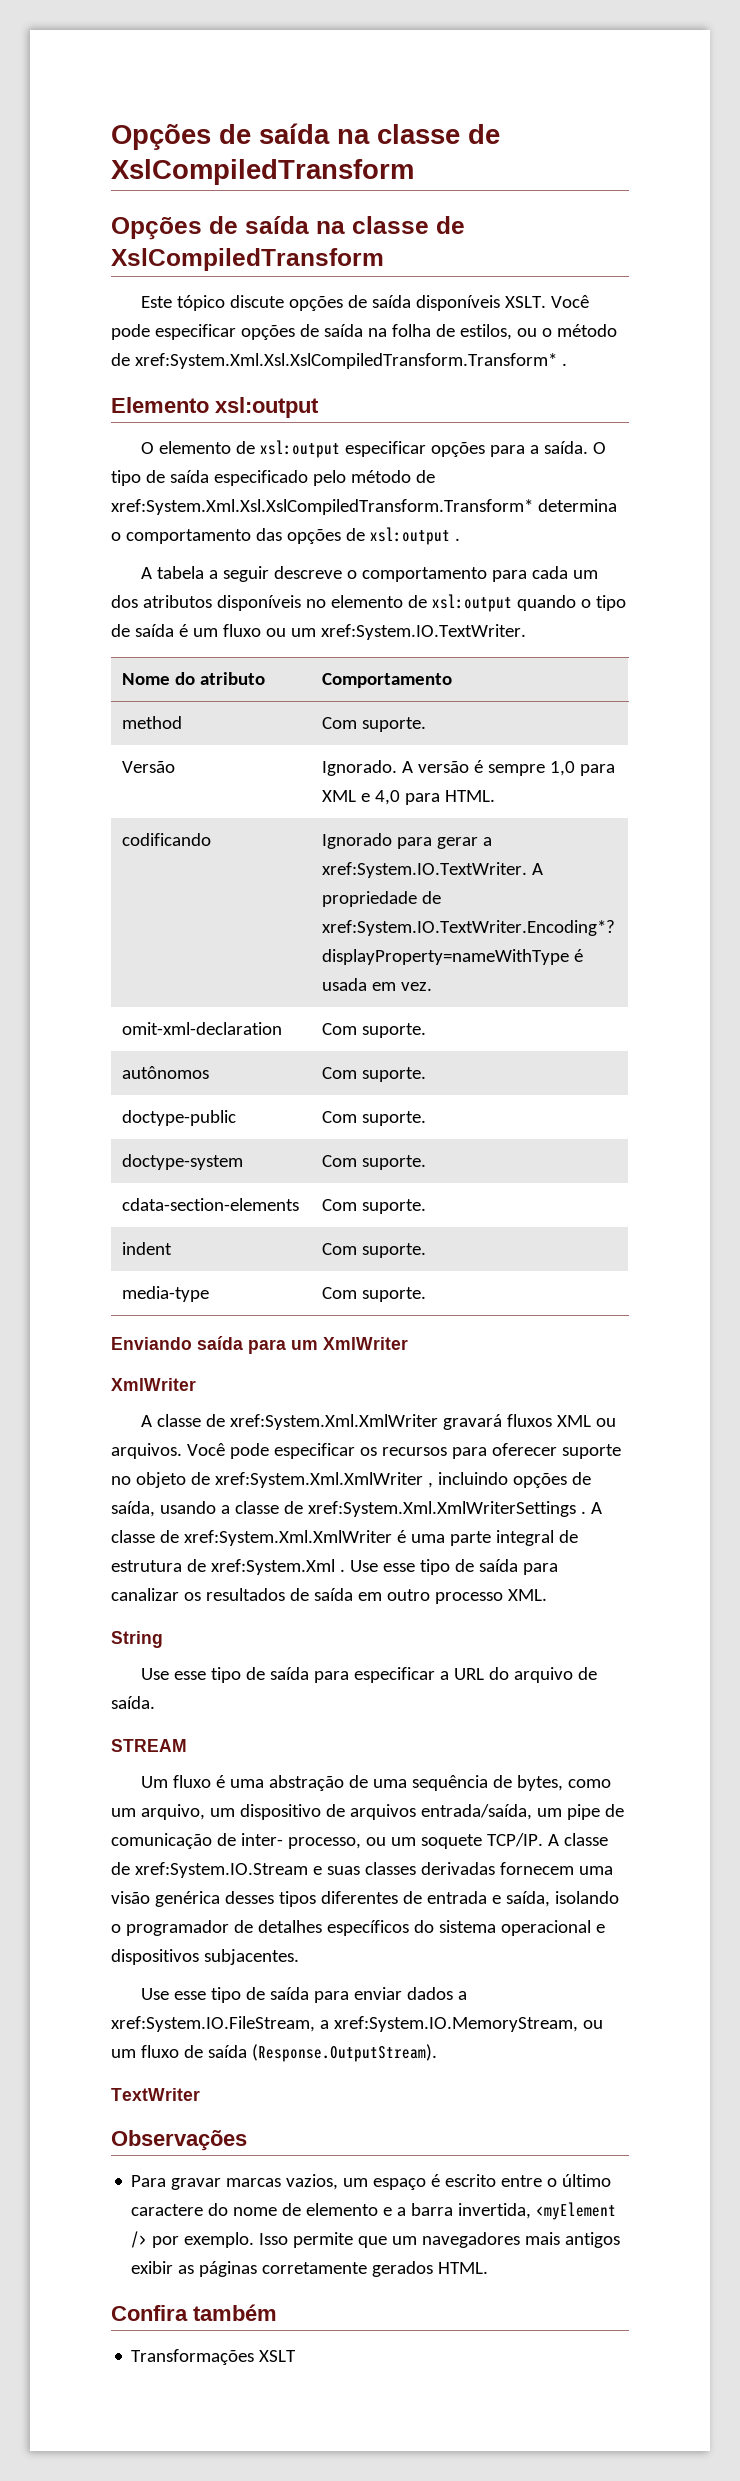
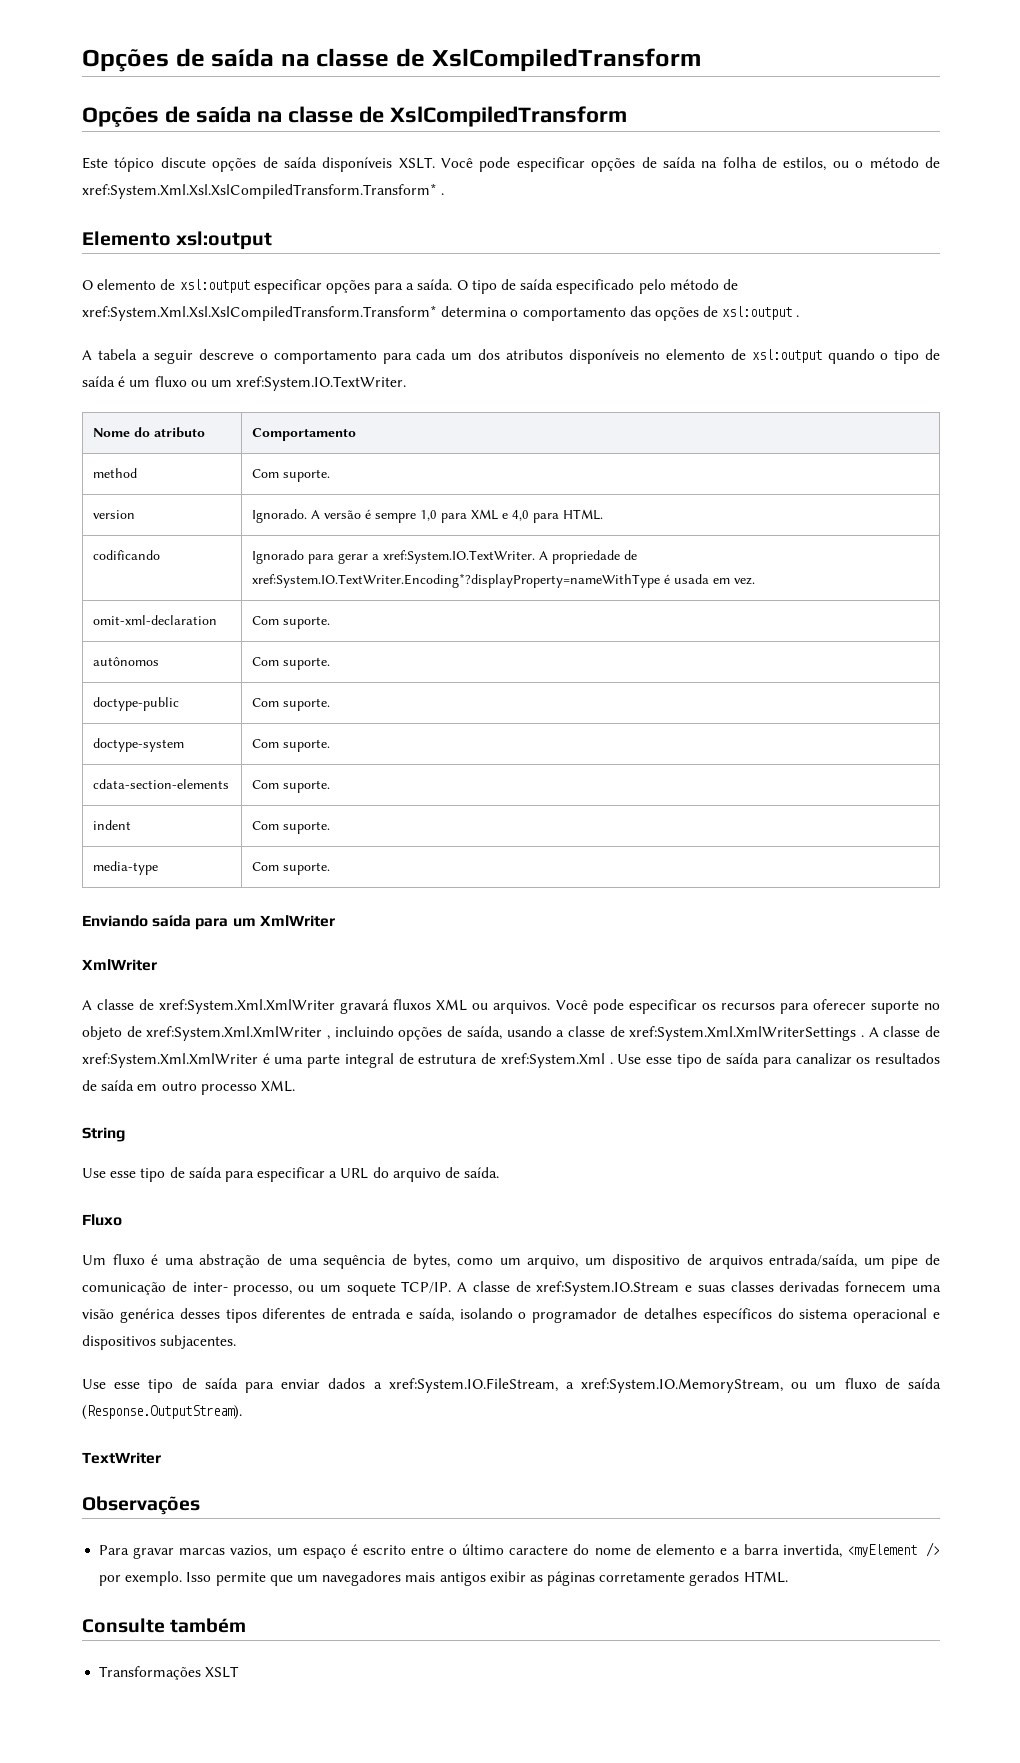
[122,761,176,773] Versão -> [93,510,136,519] version
[111,1739,187,1752] STREAM -> [82,1214,122,1226] Fluxo
[111,2305,188,2321] Confira -> [82,1618,165,1633] Consulte

